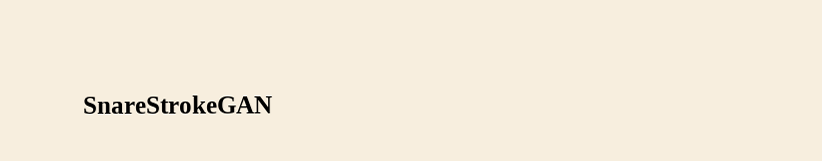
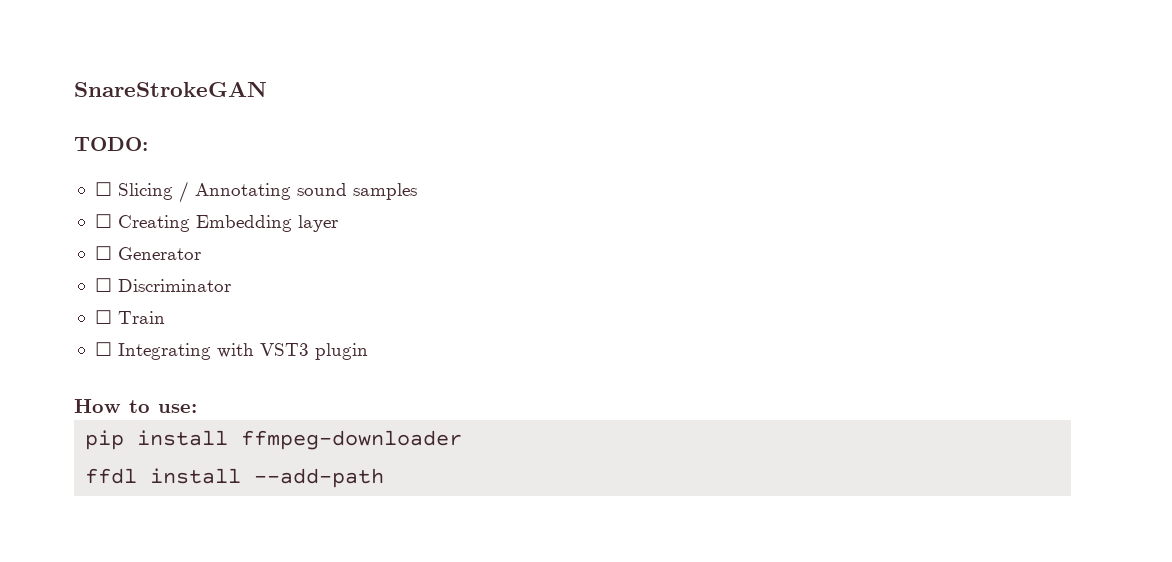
(273, 104) none -> [74,137,148,151] [94,181,417,203] [94,214,338,232] [94,246,201,260] [94,278,231,292] [94,310,165,324] [94,342,368,360] [74,399,197,413] [85,430,463,450] [85,468,385,488] // TODO: // ☐ Slicing / Annotating sound samples // ☐ Creating Embedding layer // ☐ Generator // ☐ Discriminator // ☐ Train // ☐ Integrating with VST3 plugin // How to use: // pip install ffmpeg-downloader // ffdl install --add-path

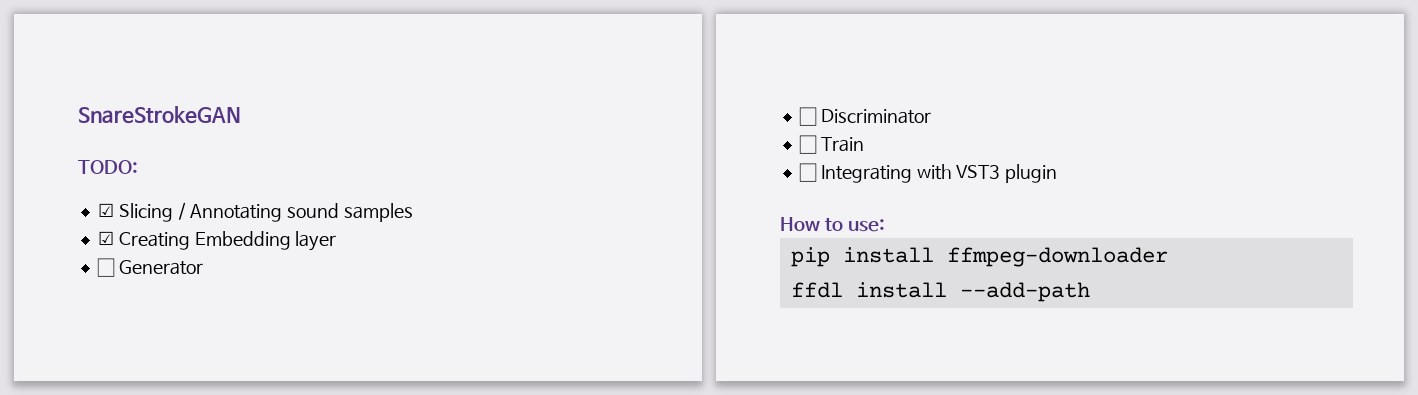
[94,182,112,196] ☐ -> [97,203,114,217] ☑
[94,214,112,228] ☐ -> [97,231,114,245] ☑

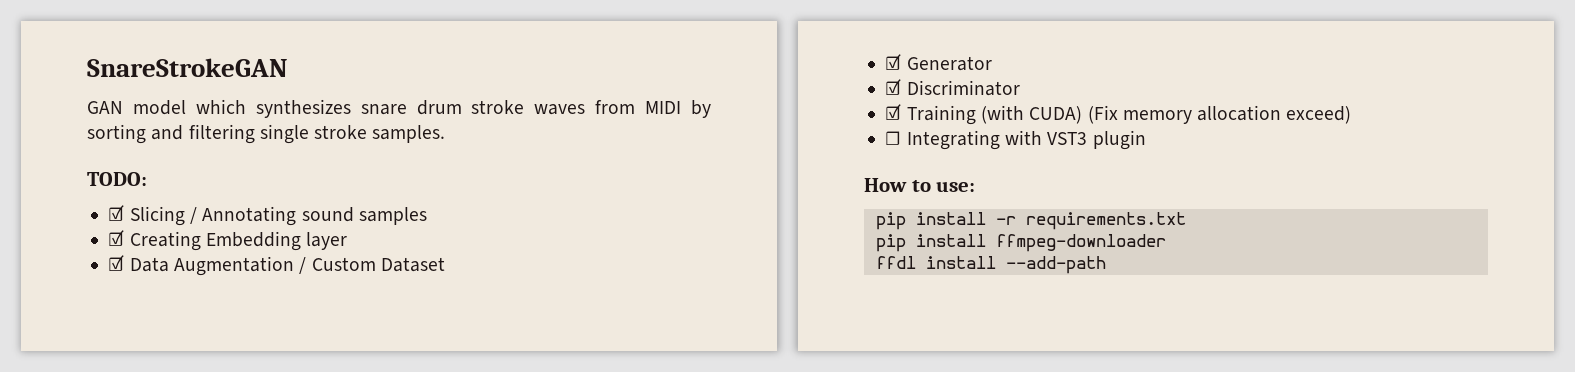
(241, 115) none -> [87,99,711,118] [87,124,446,144] // GAN model which synthesizes snare drum stroke waves from MIDI by sorting and filtering single stroke samples.
[96,258,115,277] ☐ -> [108,255,445,276] [885,54,902,70] ☑ Data Augmentation / Custom Dataset // ☑
[798,107,817,126] ☐ -> [885,79,902,95] ☑
[798,135,864,154] ☐ Train -> [885,104,1352,125] ☑ Training (with CUDA) (Fix memory allocation exceed)
(886, 225) none -> [875,212,1186,230] // pip install -r requirements.txt

